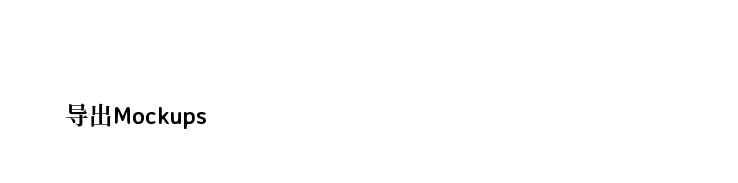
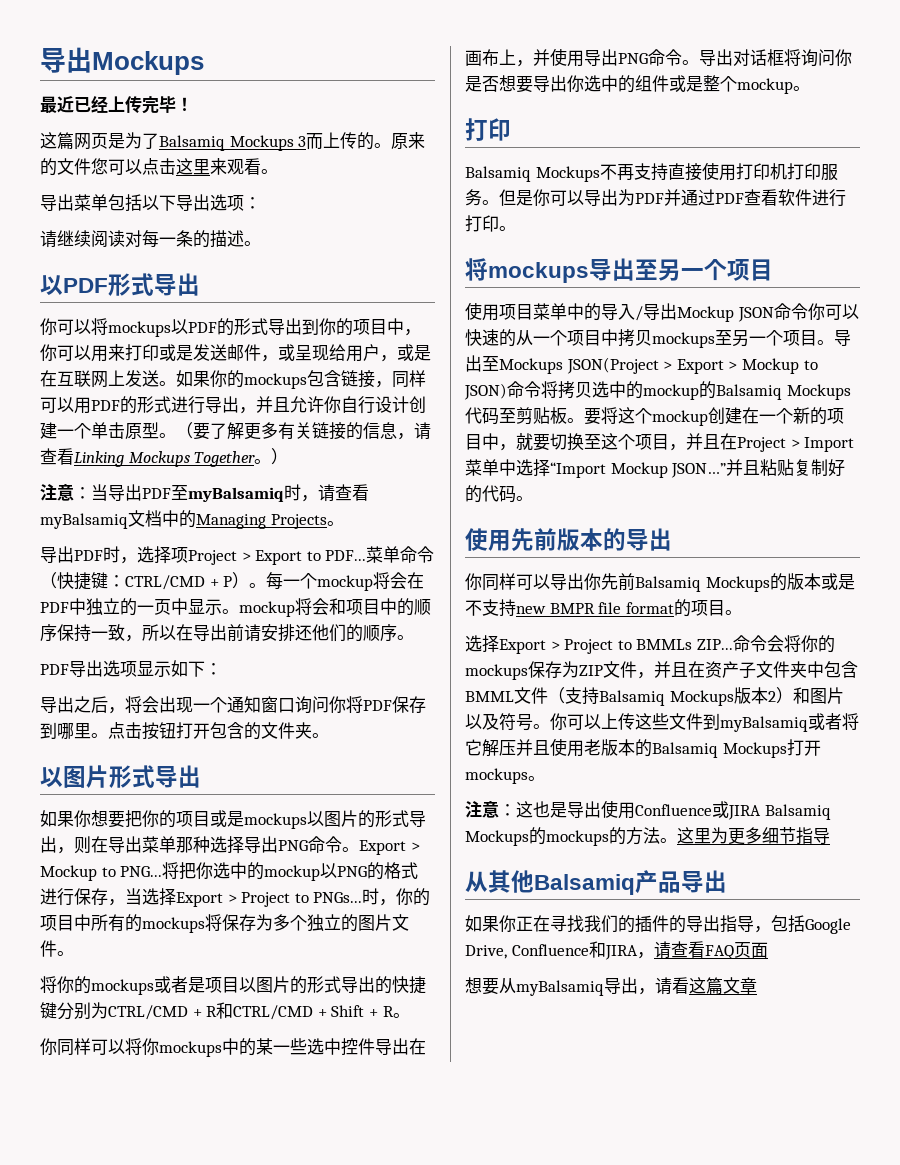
(207, 118) none -> [40,96,193,114] [40,132,426,151] [40,158,278,176] [40,194,261,211] [40,230,261,248] [40,273,200,296] [40,318,421,337] [40,344,431,362] [40,370,426,389] [40,396,426,414] [40,422,431,440] [40,448,289,467] [40,484,369,502] [40,510,344,529] [40,546,435,565] [40,572,425,591] [40,598,431,617] [40,624,414,642] [40,660,222,677] [40,696,426,714] [40,722,329,740] [40,765,201,788] [40,810,426,829] [40,836,420,855] [40,862,419,881] [40,888,431,907] [40,914,409,933] [40,940,74,957] [40,976,426,995] [40,1002,410,1020] [40,1038,426,1057] [465,48,852,67] [465,75,810,94] [465,118,511,141] [465,162,838,182] [465,189,846,207] [465,215,516,232] [465,258,773,283] [465,302,859,322] [465,329,851,348] [465,355,818,374] [464,381,851,400] [465,407,844,426] [465,433,855,452] [465,459,846,478] [465,485,533,503] [465,528,672,551] [465,573,855,592] [465,599,742,617] [465,635,835,654] [465,661,858,680] [465,687,844,706] [465,713,859,732] [465,738,821,758] [465,768,545,784] [465,800,831,820] [465,827,830,846] [465,870,727,895] [465,915,851,934] [465,941,768,960] [465,977,757,996] // 最近已经上传完毕！ // 这篇网页是为了Balsamiq Mockups 3而上传的。原来的文件您可以点击这里来观看。 // 导出菜单包括以下导出选项： // 请继续阅读对每一条的描述。 // 以PDF形式导出 // 你可以将mockups以PDF的形式导出到你的项目中，你可以用来打印或是发送邮件，或呈现给用户，或是在互联网上发送。如果你的mockups包含链接，同样可以用PDF的形式进行导出，并且允许你自行设计创建一个单击原型。（要了解更多有关链接的信息，请查看Linking Mockups Together。） // 注意：当导出PDF至myBalsamiq时，请查看myBalsamiq文档中的Managing Projects。 // 导出PDF时，选择项Project > Export to PDF...菜单命令（快捷键：CTRL/CMD + P）。每一个mockup将会在PDF中独立的一页中显示。mockup将会和项目中的顺序保持一致，所以在导出前请安排还他们的顺序。 // PDF导出选项显示如下： // 导出之后，将会出现一个通知窗口询问你将PDF保存到哪里。点击按钮打开包含的文件夹。 // 以图片形式导出 // 如果你想要把你的项目或是mockups以图片的形式导出，则在导出菜单那种选择导出PNG命令。Export > Mockup to PNG...将把你选中的mockup以PNG的格式进行保存，当选择Export > Project to PNGs...时，你的项目中所有的mockups将保存为多个独立的图片文件。 // 将你的mockups或者是项目以图片的形式导出的快捷键分别为CTRL/CMD + R和CTRL/CMD + Shift + R。 // 你同样可以将你mockups中的某一些选中控件导出在画布上，并使用导出PNG命令。导出对话框将询问你是否想要导出你选中的组件或是整个mockup。 // 打印 // Balsamiq Mockups不再支持直接使用打印机打印服务。但是你可以导出为PDF并通过PDF查看软件进行打印。 // 将mockups导出至另一个项目 // 使用项目菜单中的导入/导出Mockup JSON命令你可以快速的从一个项目中拷贝mockups至另一个项目。导出至Mockups JSON(Project > Export > Mockup to JSON)命令将拷贝选中的mockup的Balsamiq Mockups代码至剪贴板。要将这个mockup创建在一个新的项目中，就要切换至这个项目，并且在Project > Import菜单中选择“Import Mockup JSON…”并且粘贴复制好的代码。 // 使用先前版本的导出 // 你同样可以导出你先前Balsamiq Mockups的版本或是不支持new BMPR file format的项目。 // 选择Export > Project to BMMLs ZIP...命令会将你的mockups保存为ZIP文件，并且在资产子文件夹中包含BMML文件（支持Balsamiq Mockups版本2）和图片以及符号。你可以上传这些文件到myBalsamiq或者将它解压并且使用老版本的Balsamiq Mockups打开mockups。 // 注意：这也是导出使用Confluence或JIRA Balsamiq Mockups的mockups的方法。这里为更多细节指导 // 从其他Balsamiq产品导出 // 如果你正在寻找我们的插件的导出指导，包括Google Drive, Confluence和JIRA，请查看FAQ页面 // 想要从myBalsamiq导出，请看这篇文章

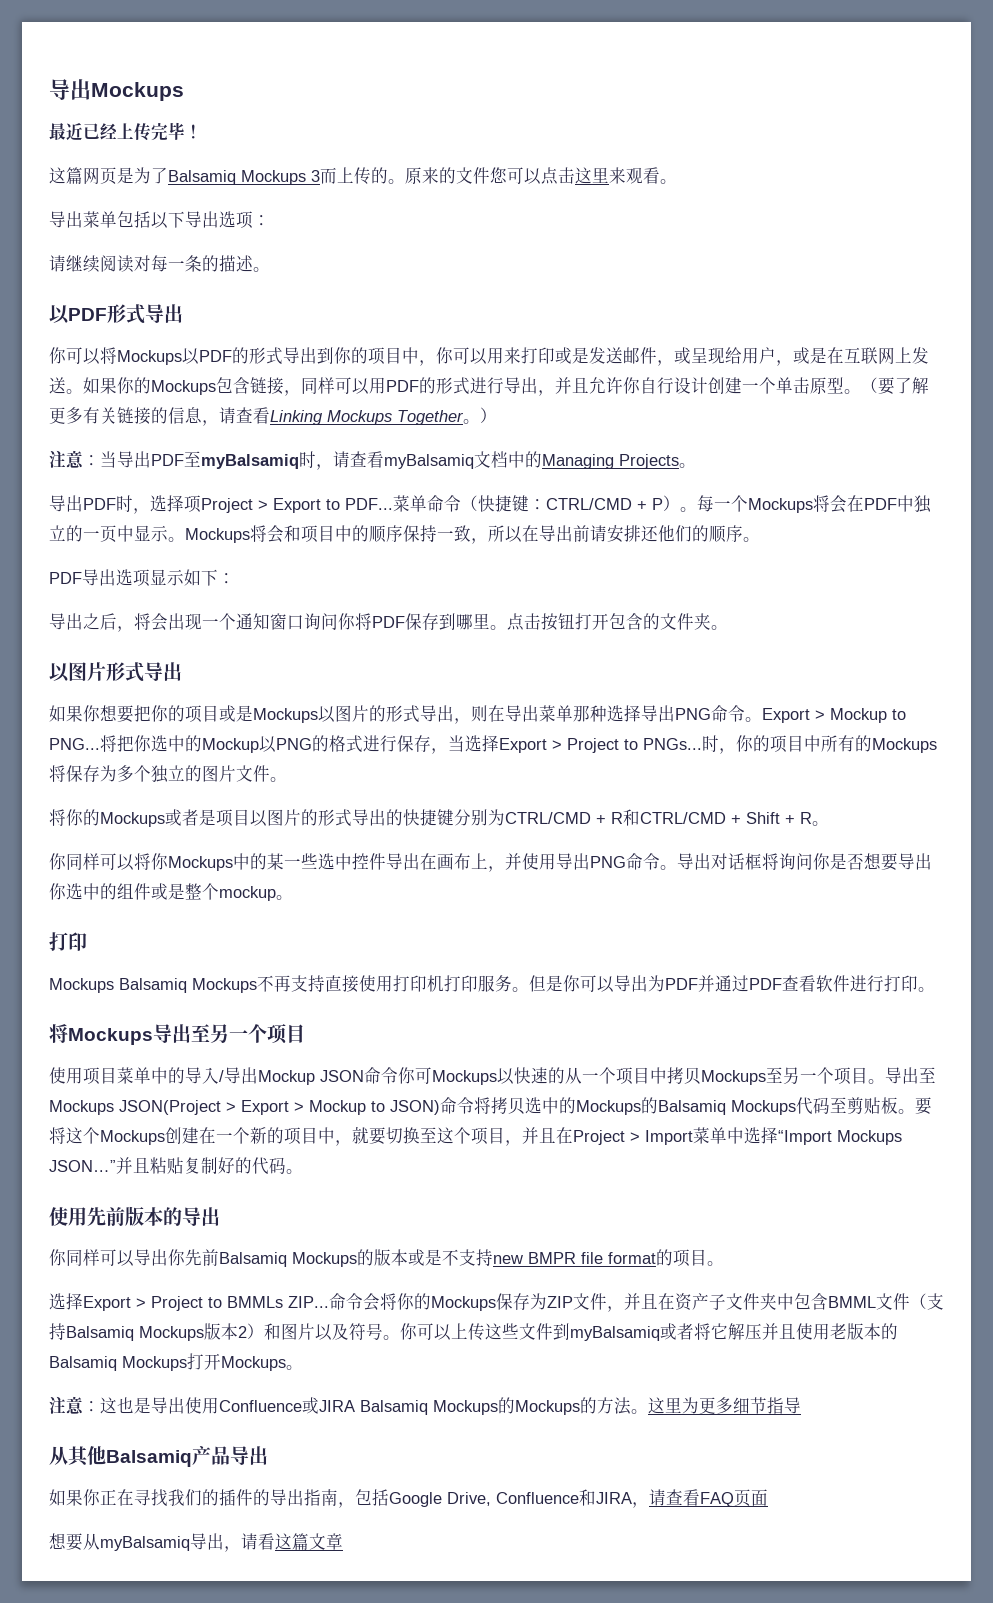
[108,321,171,337] mockups -> [117,350,182,365] Mockups
[244,373,307,389] mockups -> [151,380,216,395] Mockups
[317,575,374,591] mockup -> [748,498,813,513] Mockups
[239,601,295,617] mockup -> [185,528,250,543] Mockups
[244,813,307,829] mockups -> [253,708,318,723] Mockups
[264,865,321,881] mockup -> [202,738,259,753] Mockup
[142,917,205,933] mockups -> [872,738,937,753] Mockups
[91,979,154,995] mockups -> [100,812,165,827] Mockups
[159,1041,222,1057] mockups -> [168,856,233,871] Mockups
(511, 129) none -> [49,978,114,993] Mockups
[488,262,589,283] mockups -> [68,1028,153,1045] Mockups
(842, 312) none -> [432,1070,497,1085] Mockups
[652,332,715,348] mockups -> [701,1070,766,1085] Mockups
[643,384,699,400] mockup -> [576,1100,641,1115] Mockups
[652,410,708,426] mockup -> [100,1130,165,1145] Mockups
[610,462,668,478] Mockup -> [837,1130,902,1145] Mockups
[465,664,528,680] mockups -> [431,1296,496,1311] Mockups
[465,768,528,784] mockups -> [221,1356,286,1371] Mockups
[546,830,609,846] mockups -> [515,1400,580,1415] Mockups
[737,916,754,932] 导 -> [321,1489,338,1506] 南

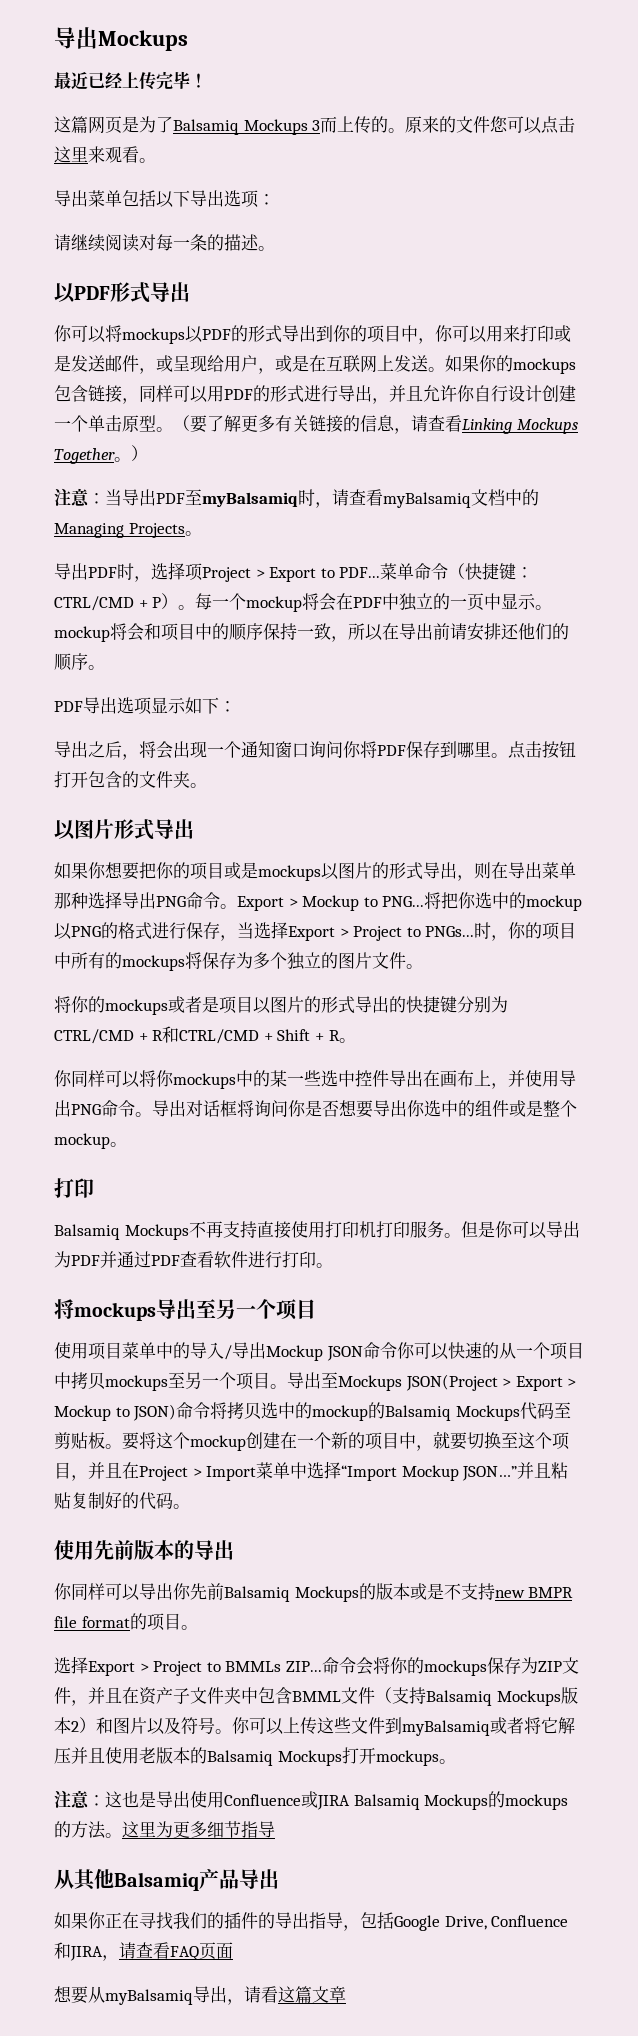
[117,350,182,365] Mockups -> [122,328,185,344] mockups
[151,380,216,395] Mockups -> [513,358,576,374] mockups
[748,498,813,513] Mockups -> [246,596,303,612] mockup
[185,528,250,543] Mockups -> [54,626,110,642] mockup
[253,708,318,723] Mockups -> [258,865,321,881] mockups
[202,738,259,753] Mockup -> [526,895,583,911] mockup
[872,738,937,753] Mockups -> [122,955,185,971] mockups
[100,812,165,827] Mockups -> [105,999,168,1015] mockups
[168,856,233,871] Mockups -> [173,1073,236,1089] mockups
[49,978,114,993] Mockups -> (94, 1188) none
[68,1028,153,1045] Mockups -> [74,1302,156,1321] mockups
[432,1070,497,1085] Mockups -> (431, 1350) none
[701,1070,766,1085] Mockups -> [105,1375,168,1391] mockups
[576,1100,641,1115] Mockups -> [312,1405,369,1421] mockup
[100,1130,165,1145] Mockups -> [190,1435,246,1451] mockup
[837,1130,902,1145] Mockups -> [401,1465,459,1481] Mockup
[431,1296,496,1311] Mockups -> [423,1660,487,1676] mockups
[221,1356,286,1371] Mockups -> [375,1750,439,1766] mockups
[515,1400,580,1415] Mockups -> [505,1794,569,1810] mockups
[321,1489,338,1506] 南 -> [326,1912,343,1929] 导

